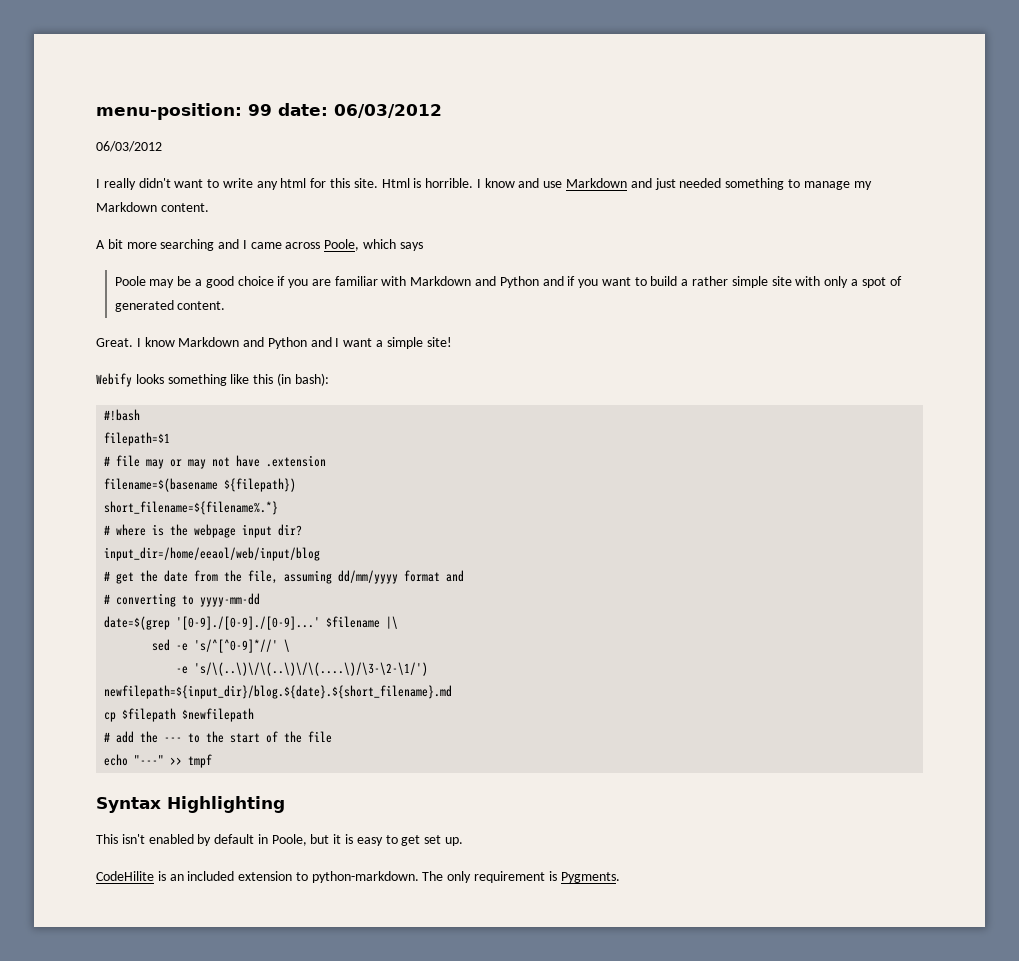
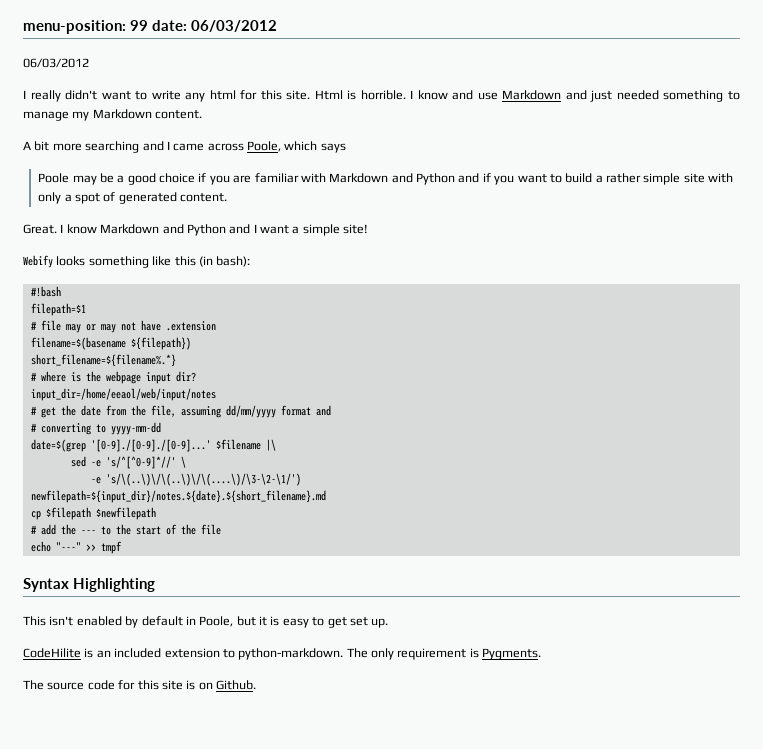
[104,547,321,561] input_dir=/home/eeaol/web/input/blog -> [30,388,216,401] input_dir=/home/eeaol/web/input/notes
[104,685,453,699] newfilepath=${input_dir}/blog.${date}.${short_filename}.md -> [30,490,326,503] newfilepath=${input_dir}/notes.${date}.${short_filename}.md
(620, 877) none -> [23,680,256,690] // The source code for this site is on Github.

